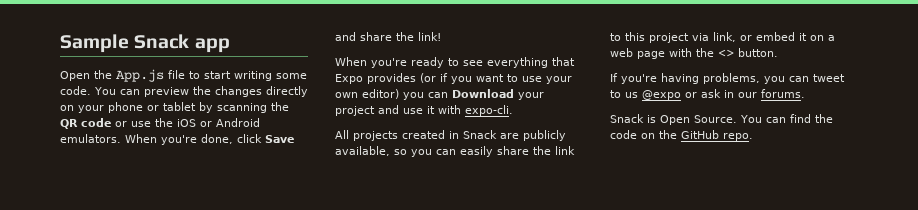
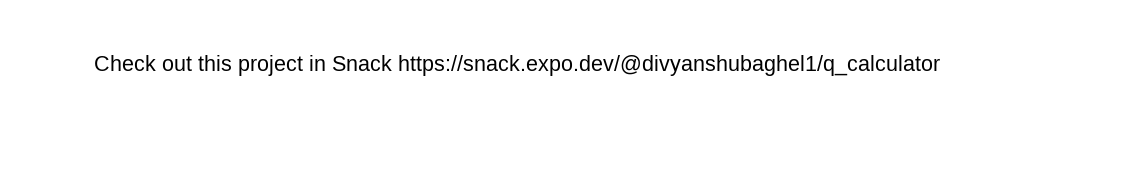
[60,34,230,53] [60,69,307,82] [60,86,308,97] [60,102,289,113] [60,118,260,129] [60,134,294,145] [335,32,441,41] [335,57,575,68] [335,73,572,84] [335,89,544,100] [335,105,513,116] [335,130,566,141] [335,146,575,157] [610,32,835,43] [610,48,778,59] [610,73,845,84] [610,89,805,100] [610,114,833,125] [610,130,753,141] Sample Snack app // Open the App.js file to start writing some code. You can preview the changes directly on your phone or tablet by scanning the QR code or use the iOS or Android emulators. When you're done, click Save and share the link! // When you're ready to see everything that Expo provides (or if you want to use your own editor) you can Download your project and use it with expo-cli. // All projects created in Snack are publicly available, so you can easily share the link to this project via link, or embed it on a web page with the <> button. // If you're having problems, you can tweet to us @expo or ask in our forums. // Snack is Open Source. You can find the code on the GitHub repo. -> [94,55,940,76] Check out this project in Snack https://snack.expo.dev/@divyanshubaghel1/q_calculator

